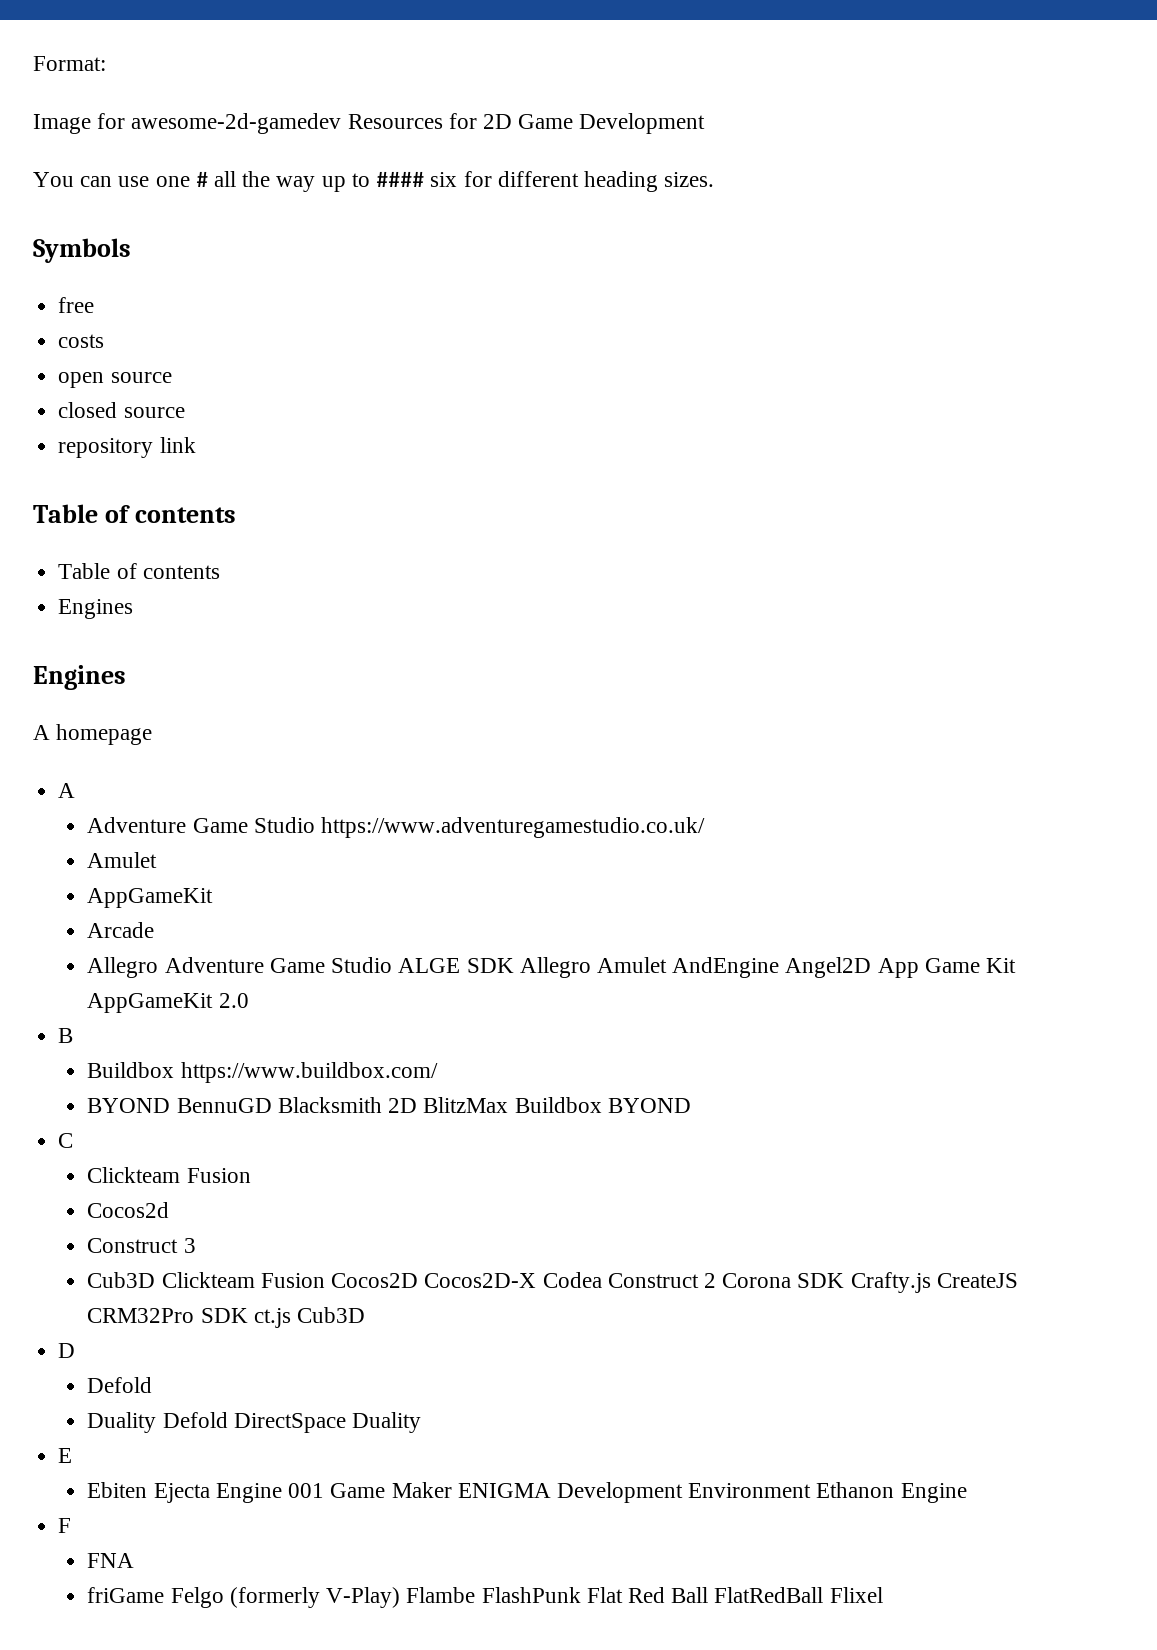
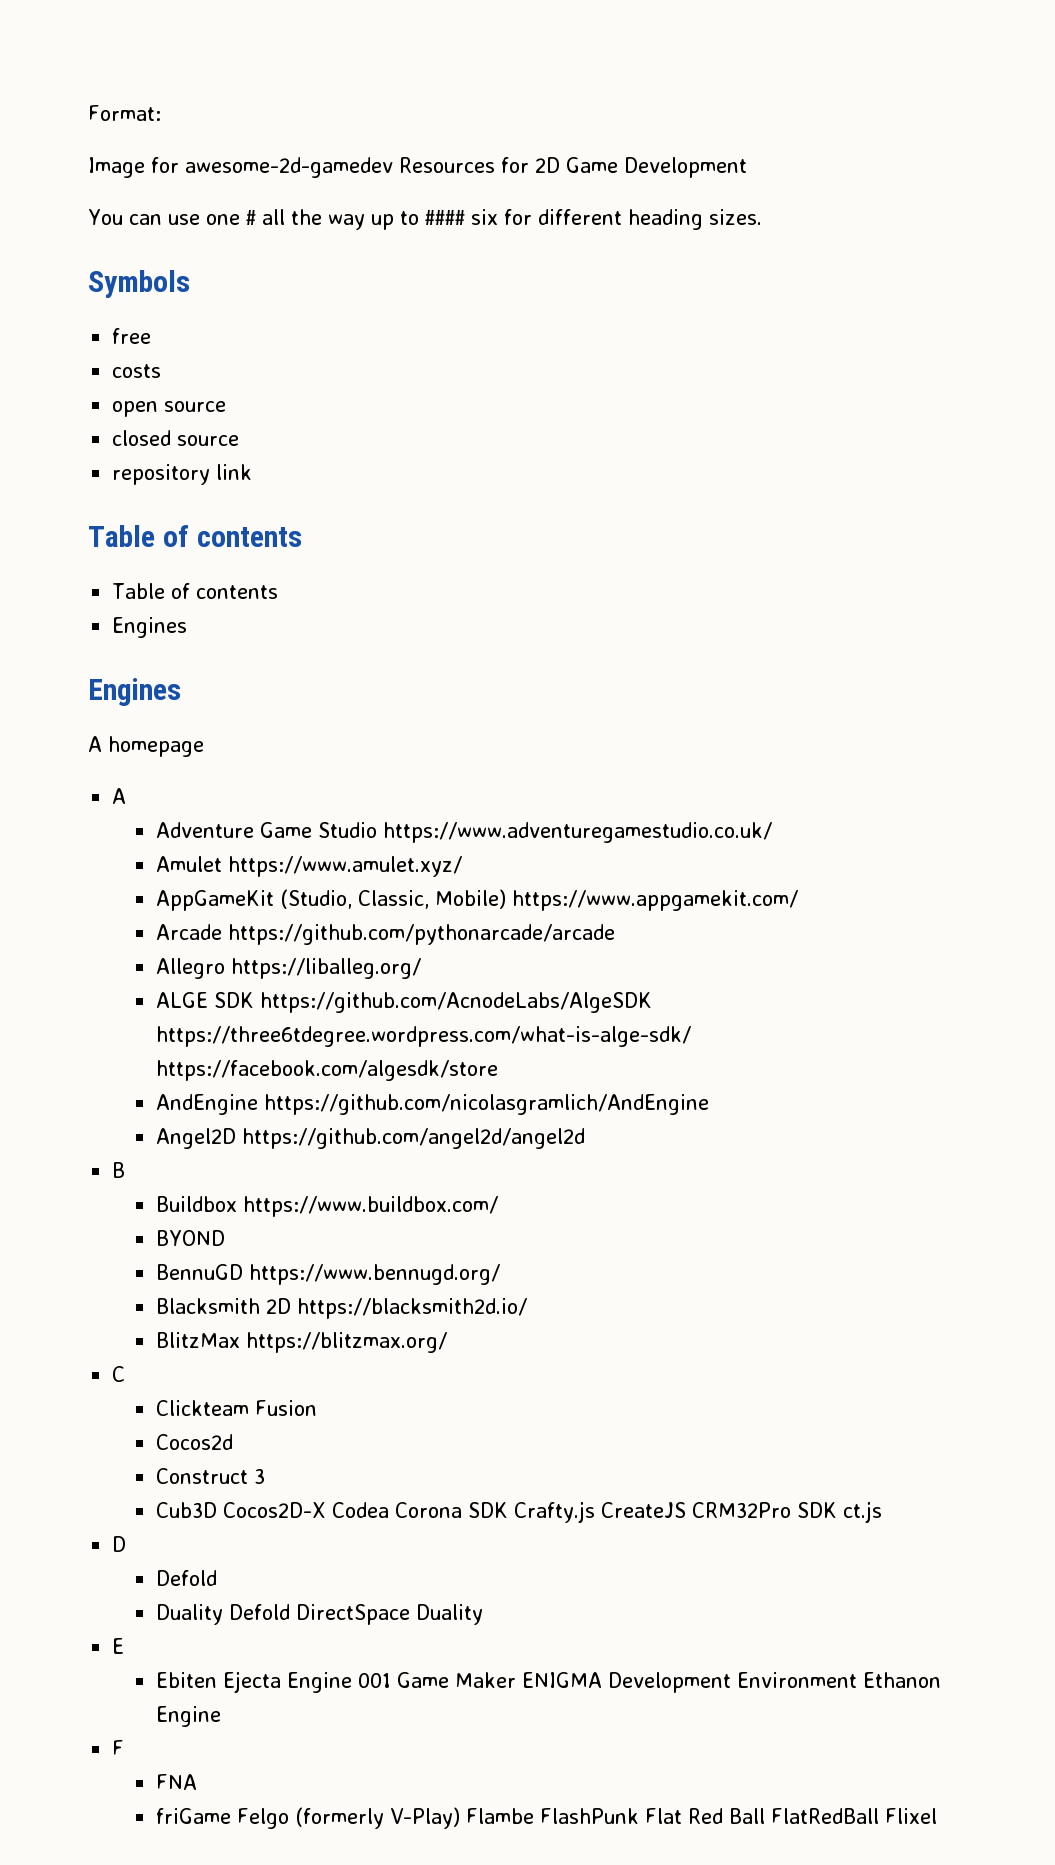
[87,888,214,908] // AppGameKit -> [227,856,462,877] [155,889,798,911] https://www.amulet.xyz/ // AppGameKit (Studio, Classic, Mobile) https://www.appgamekit.com/
[87,957,1016,978] [87,993,249,1013] [58,1028,74,1043] [87,1062,438,1083] [87,1097,691,1113] // Allegro Adventure Game Studio ALGE SDK Allegro Amulet AndEngine Angel2D App Game Kit AppGameKit 2.0 // B // Buildbox https://www.buildbox.com/ // BYOND BennuGD Blacksmith 2D BlitzMax Buildbox BYOND -> [227,924,615,945] [155,958,421,979] [155,992,652,1013] [155,1026,691,1047] [155,1060,498,1081] [155,1094,709,1115] [155,1128,585,1149] [112,1162,126,1178] [155,1196,498,1217] [155,1230,225,1246] [155,1264,500,1285] [155,1298,527,1319] [155,1332,447,1353] https://github.com/pythonarcade/arcade // Allegro https://liballeg.org/ // ALGE SDK https://github.com/AcnodeLabs/AlgeSDK https://three6tdegree.wordpress.com/what-is-alge-sdk/ https://facebook.com/algesdk/store // AndEngine https://github.com/nicolasgramlich/AndEngine // Angel2D https://github.com/angel2d/angel2d // B // Buildbox https://www.buildbox.com/ // BYOND // BennuGD https://www.bennugd.org/ // Blacksmith 2D https://blacksmith2d.io/ // BlitzMax https://blitzmax.org/
[161,1272,716,1288] Clickteam Fusion Cocos2D Cocos2D-X Codea Construct 2 -> [222,1502,389,1518] Cocos2D-X Codea
[297,1307,366,1323] Cub3D -> (882, 1512) none

